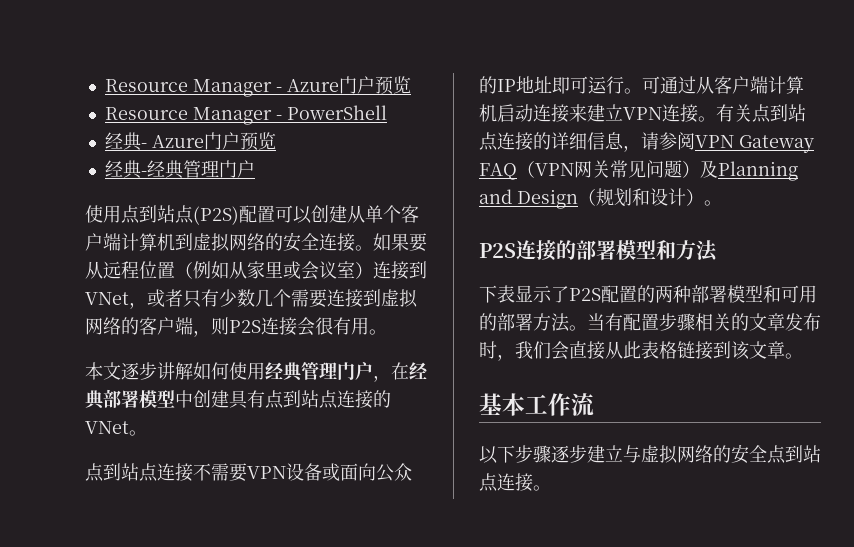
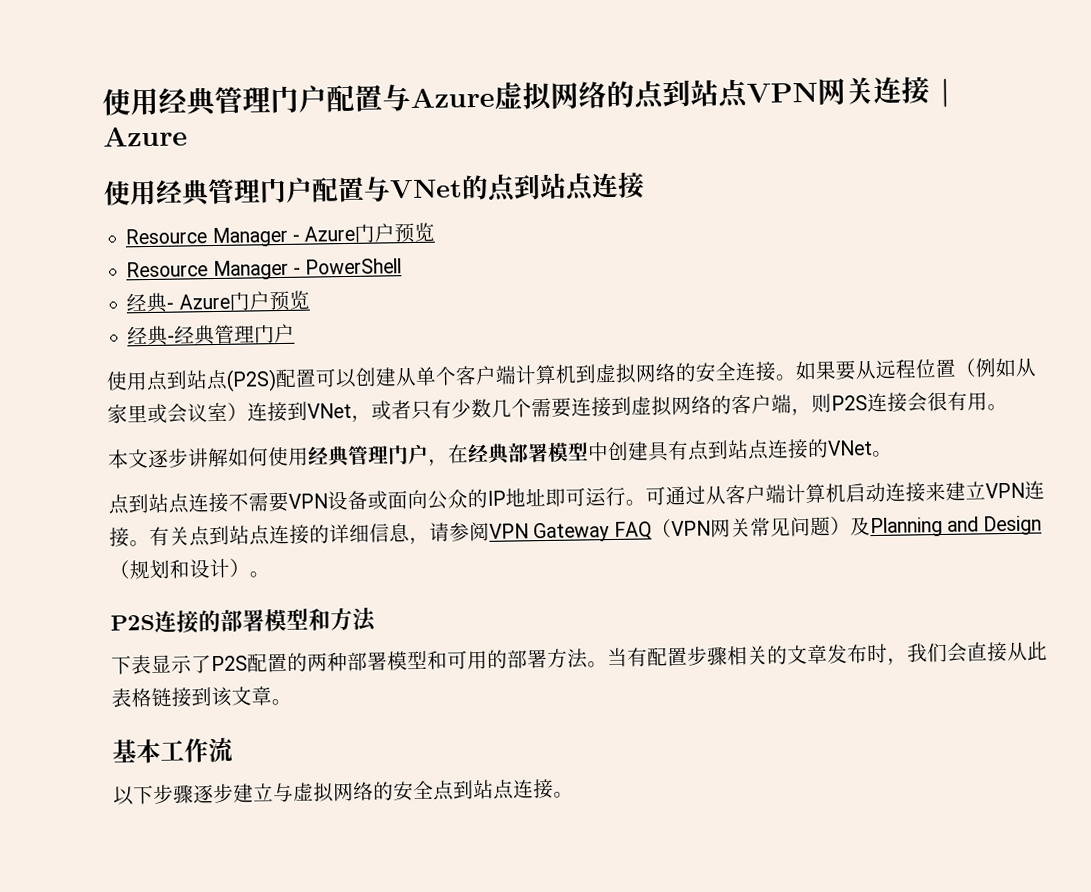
(104, 85) none -> [102,76,950,117] [103,126,188,147] [103,172,645,207] 使用经典管理门户配置与Azure虚拟网络的点到站点VPN网关连接 | Azure // 使用经典管理门户配置与VNet的点到站点连接 //

